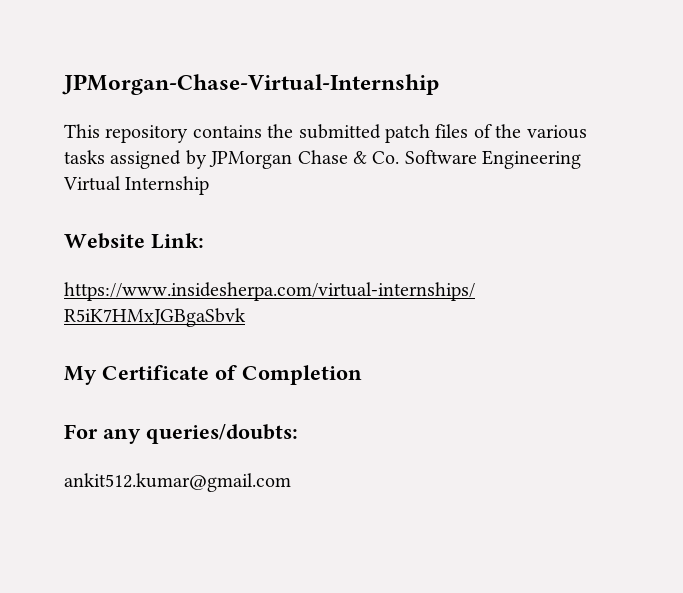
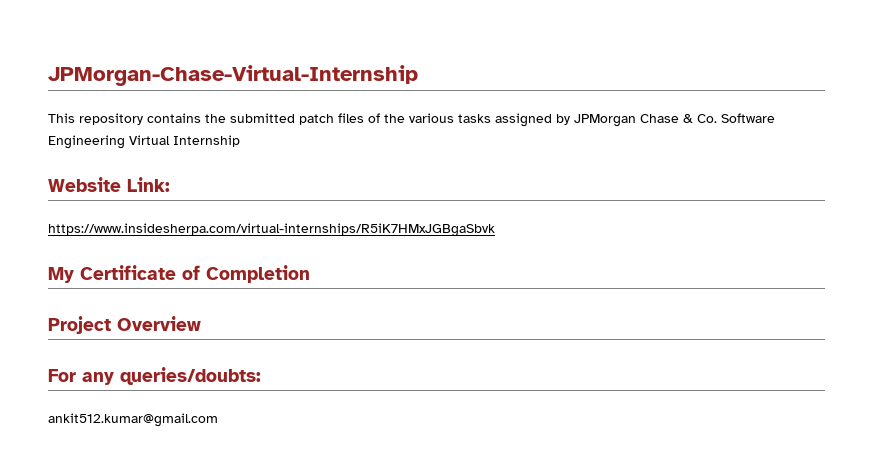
(362, 375) none -> [48,316,201,334] // Project Overview

